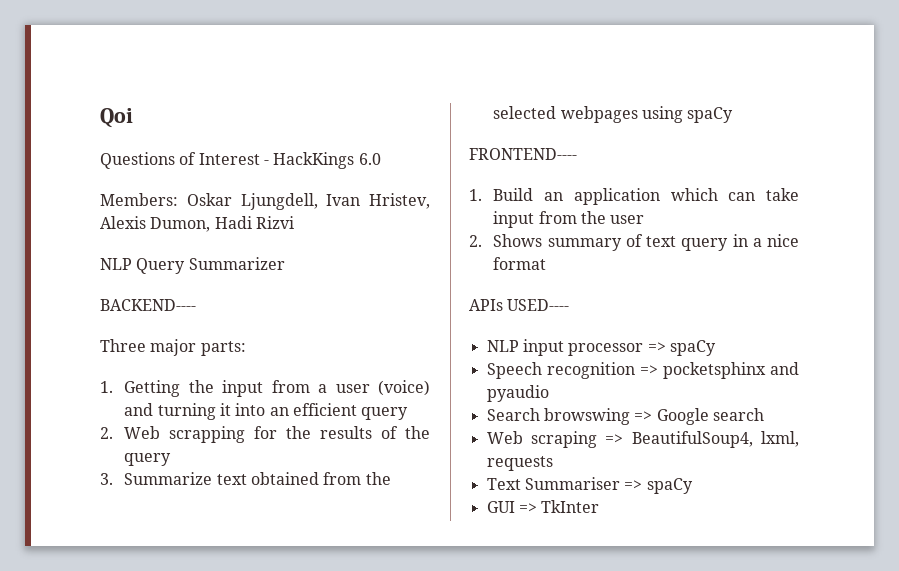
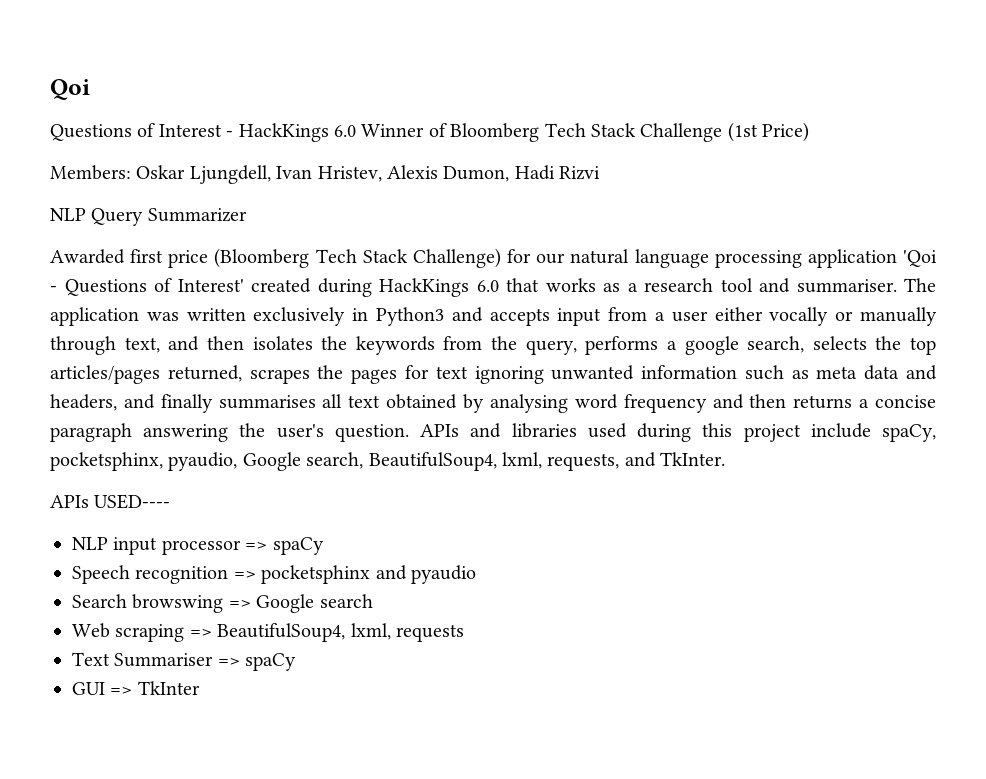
(381, 159) none -> [361,122,810,142] Winner of Bloomberg Tech Stack Challenge (1st Price)
[100,299,196,311] [100,339,246,356] [100,380,430,397] [124,403,409,420] [100,426,430,443] [124,453,172,466] [100,472,391,485] [493,106,734,123] [469,148,577,160] [469,188,799,205] [493,211,645,228] [469,234,799,251] [493,257,547,270] BACKEND---- // Three major parts: // 1. Getting the input from a user (voice) and turning it into an efficient query // 2. Web scrapping for the results of the query // 3. Summarize text obtained from the selected webpages using spaCy // FRONTEND---- // 1. Build an application which can take input from the user // 2. Shows summary of text query in a nice format -> [50,248,937,268] [50,278,936,297] [50,307,937,326] [50,336,936,355] [50,365,938,384] [50,394,937,413] [50,423,937,442] [50,452,726,471] Awarded first price (Bloomberg Tech Stack Challenge) for our natural language processing application 'Qoi - Questions of Interest' created during HackKings 6.0 that works as a research tool and summariser. The application was written exclusively in Python3 and accepts input from a user either vocally or manually through text, and then isolates the keywords from the query, performs a google search, selects the top articles/pages returned, scrapes the pages for text ignoring unwanted information such as meta data and headers, and finally summarises all text obtained by analysing word frequency and then returns a concise paragraph answering the user's question. APIs and libraries used during this project include spaCy, pocketsphinx, pyaudio, Google search, BeautifulSoup4, lxml, requests, and TkInter.

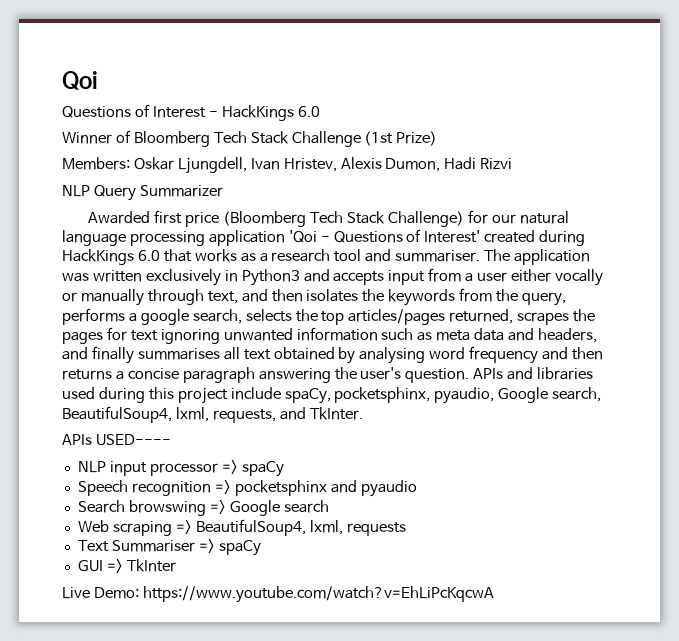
(356, 131) none -> (320, 111) //
[762,122,810,142] Price) -> [396,131,438,146] Prize)
(200, 688) none -> [62,586,494,603] // Live Demo: https://www.youtube.com/watch?v=EhLiPcKqcwA

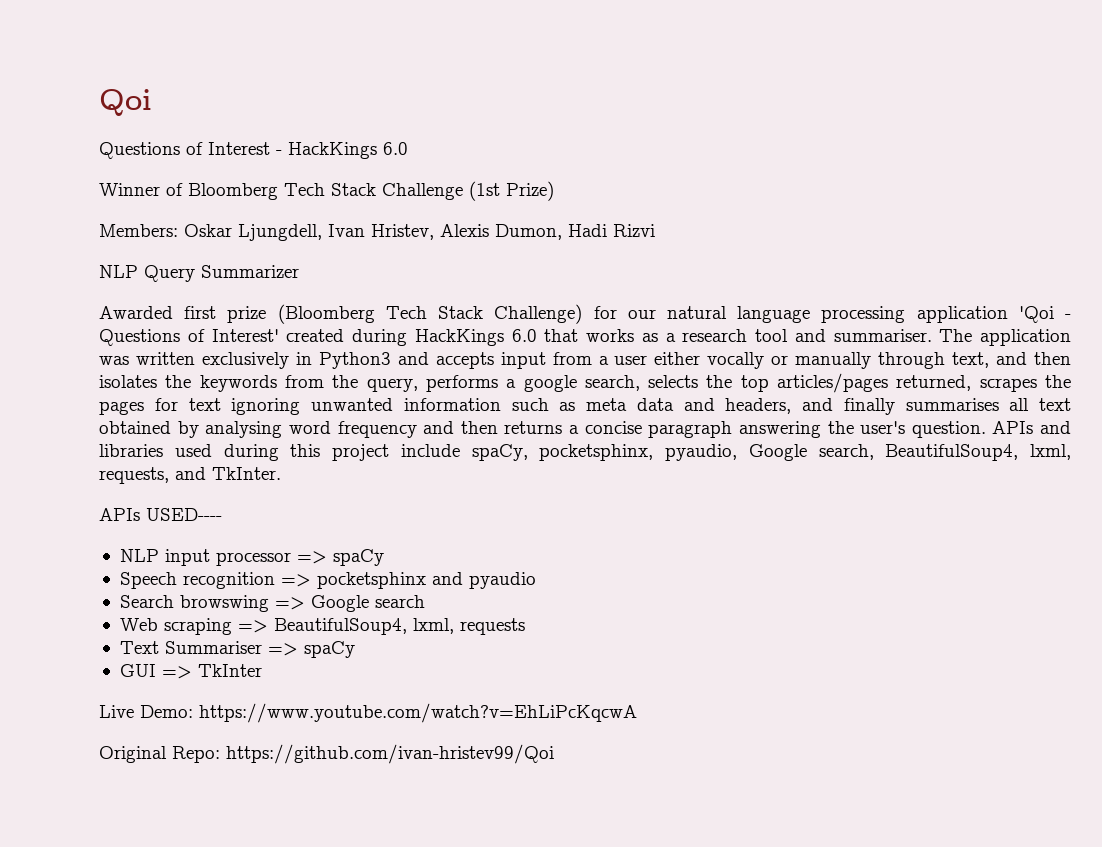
[185,212,220,227] price -> [227,306,267,323] prize
(494, 594) none -> [99,744,554,764] // Original Repo: https://github.com/ivan-hristev99/Qoi

